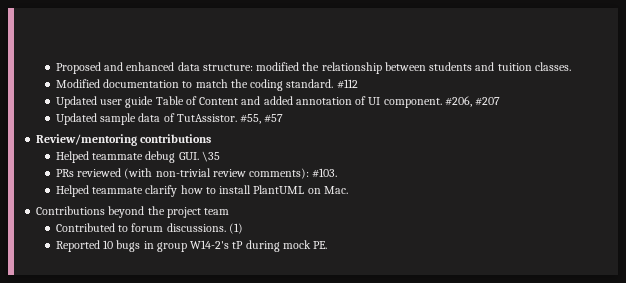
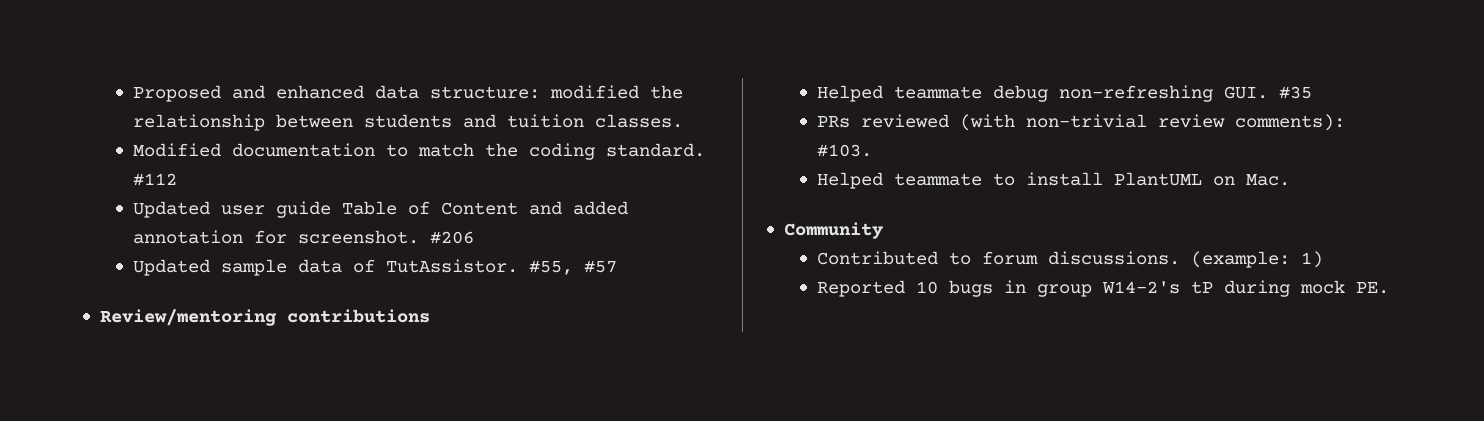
[355,96,501,108] of UI component. #206, #207 -> [254,230,475,244] for screenshot. #206
[178,151,220,162] GUI. \35 -> [1059,85,1313,102] non-refreshing GUI. #35
[145,185,203,197] clarify how -> (983, 179) none
[36,206,230,218] Contributions beyond the project team -> [783,222,884,239] Community
[228,223,243,234] (1) -> [1191,251,1324,268] (example: 1)

